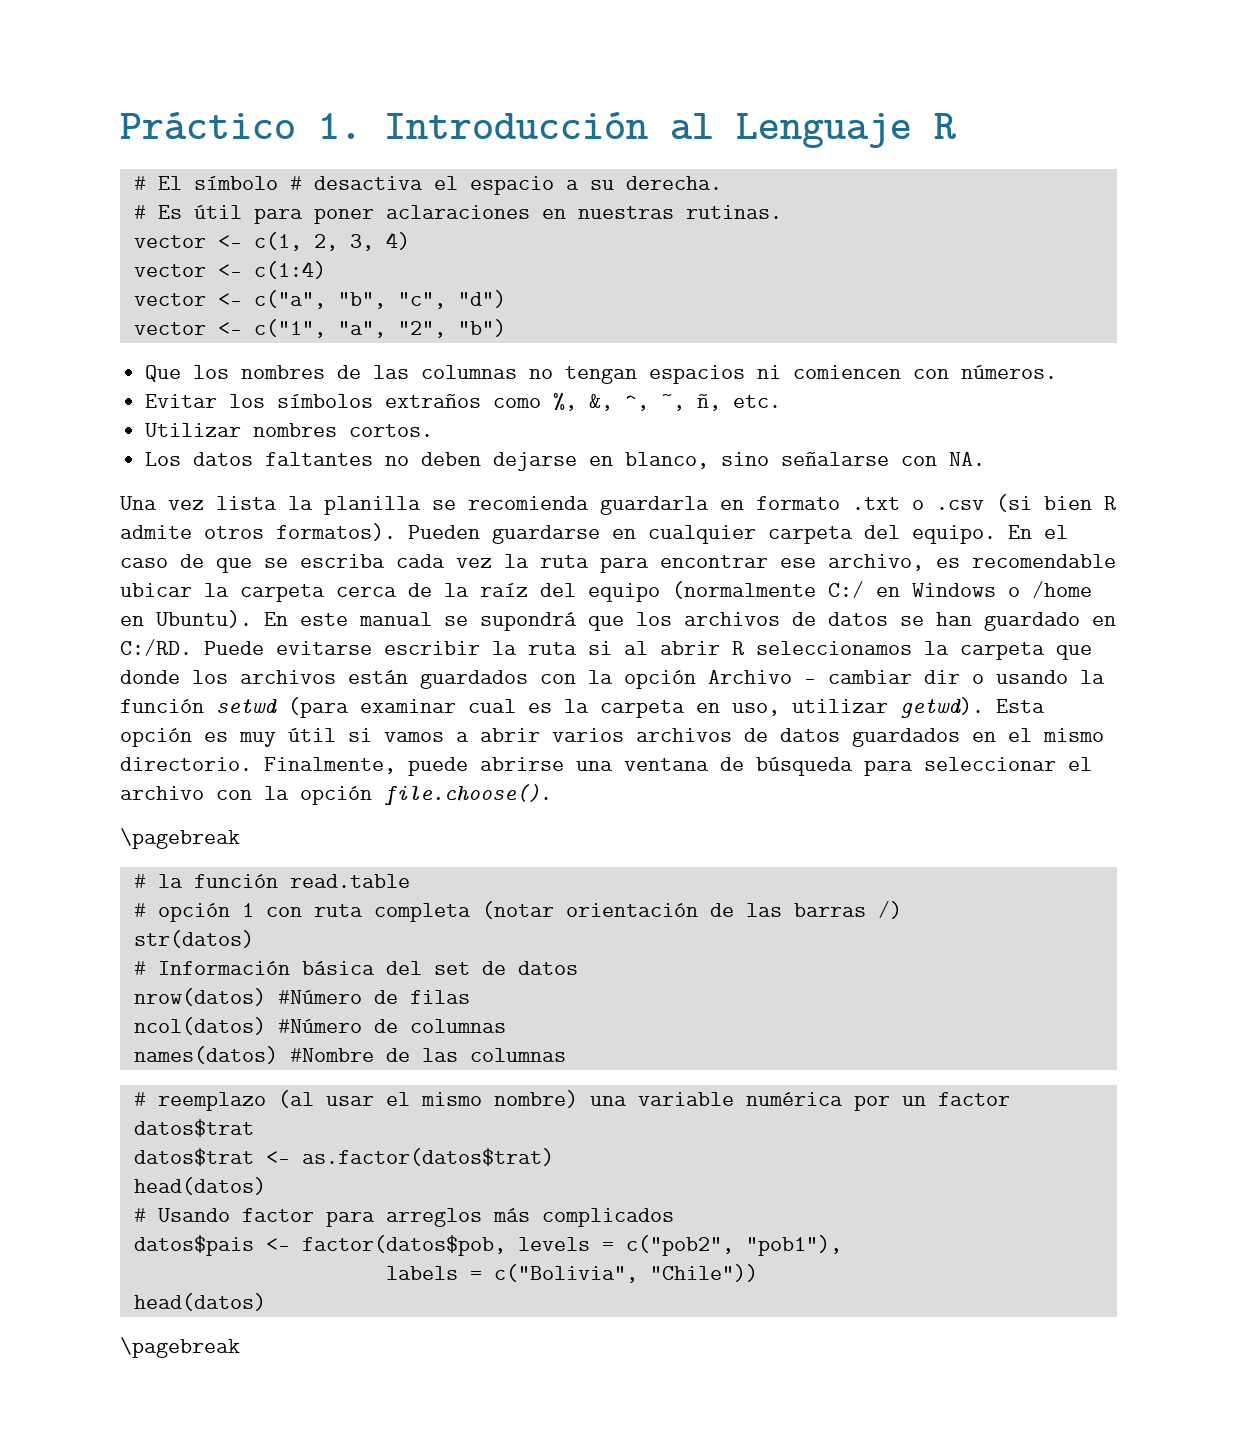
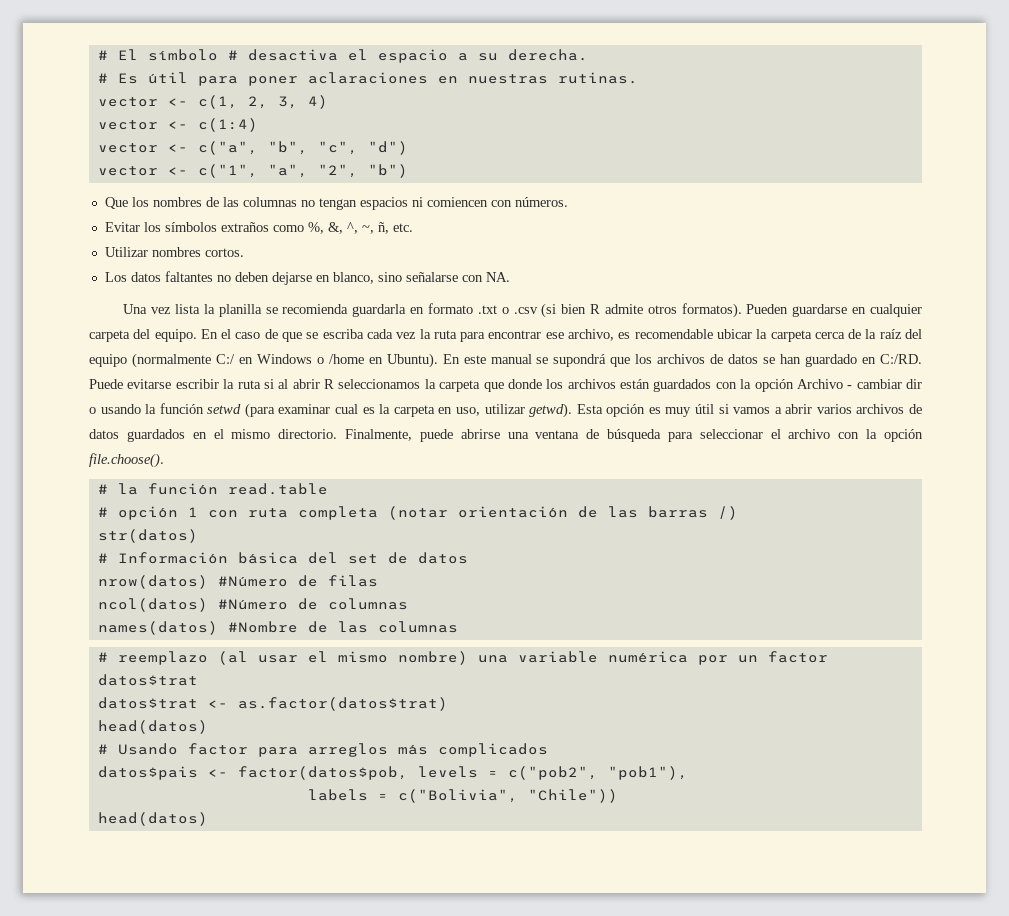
[120,112,956,148] Práctico 1. Introducción al Lenguaje R // -> (97, 55) none
[120,828,240,849] // \pagebreak -> (164, 460) none
[120,1337,240,1358] // \pagebreak -> (208, 819) none

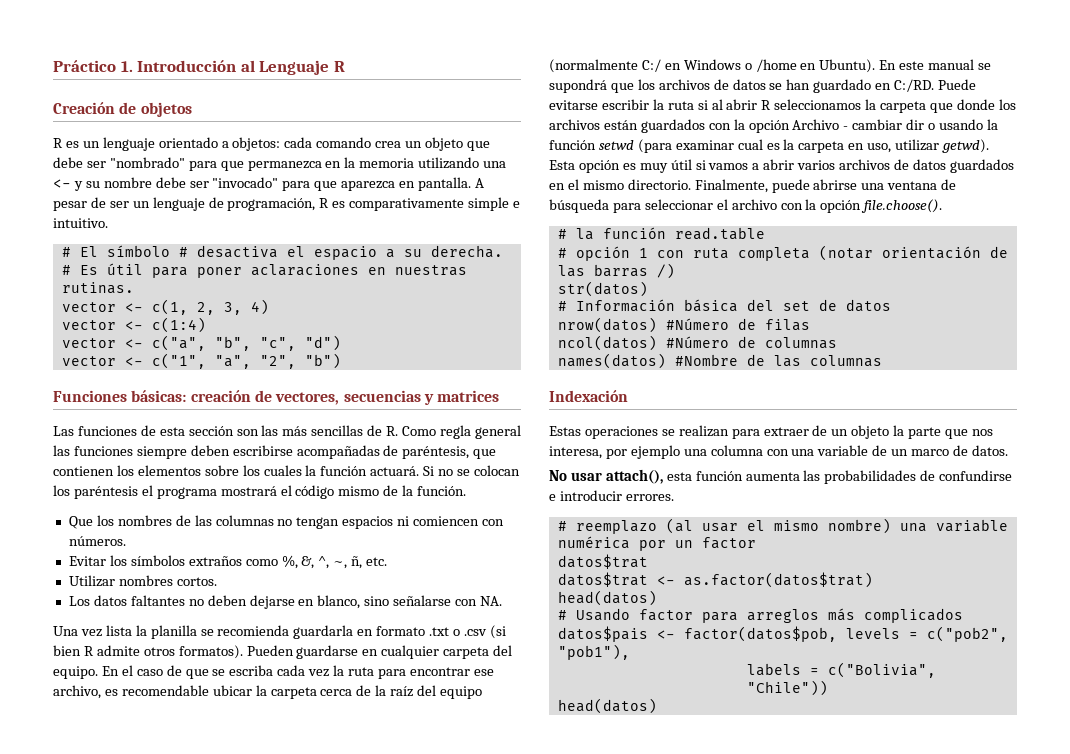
(97, 55) none -> [53,60,345,75] [53,102,192,117] [53,137,490,151] [53,157,507,171] [53,177,484,191] [53,197,521,211] [53,218,108,228] Práctico 1. Introducción al Lenguaje R // Creación de objetos // R es un lenguaje orientado a objetos: cada comando crea un objeto que debe ser "nombrado" para que permanezca en la memoria utilizando una <- y su nombre debe ser "invocado" para que aparezca en pantalla. A pesar de ser un lenguaje de programación, R es comparativamente simple e intuitivo. //
(408, 171) none -> [53,390,500,405] [53,425,521,439] [53,445,497,459] [53,465,520,476] [53,485,467,499] // Funciones básicas: creación de vectores, secuencias y matrices // Las funciones de esta sección son las más sencillas de R. Como regla general las funciones siempre deben escribirse acompañadas de paréntesis, que contienen los elementos sobre los cuales la función actuará. Si no se colocan los paréntesis el programa mostrará el código mismo de la función.
(458, 627) none -> [549,390,628,402] [549,425,993,439] [549,445,1008,459] [549,469,1013,484] [549,490,674,501] // Indexación // Estas operaciones se realizan para extraer de un objeto la parte que nos interesa, por ejemplo una columna con una variable de un marco de datos. // No usar attach(), esta función aumenta las probabilidades de confundirse e introducir errores.

